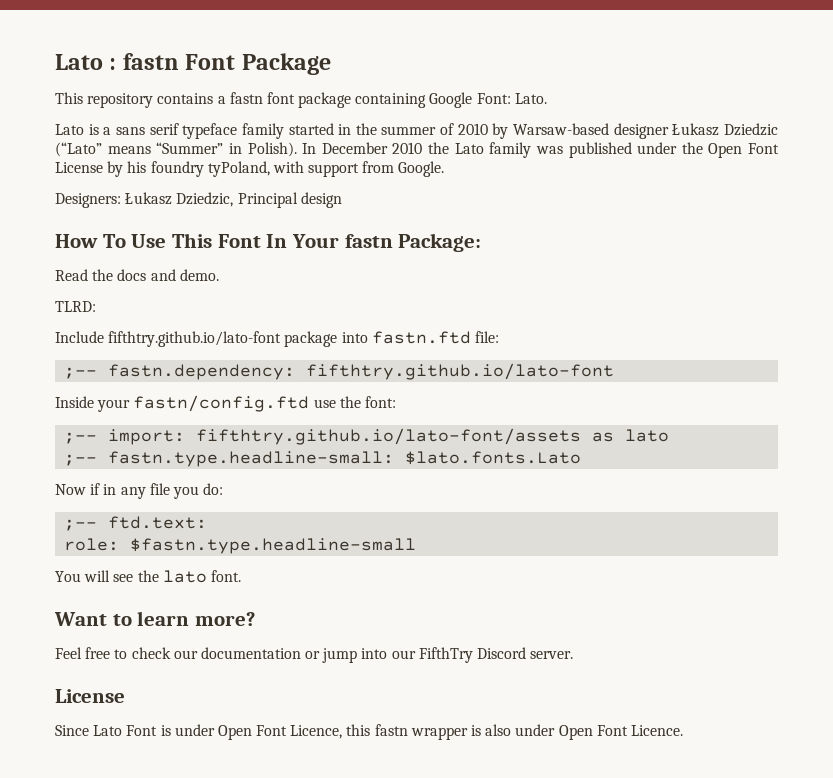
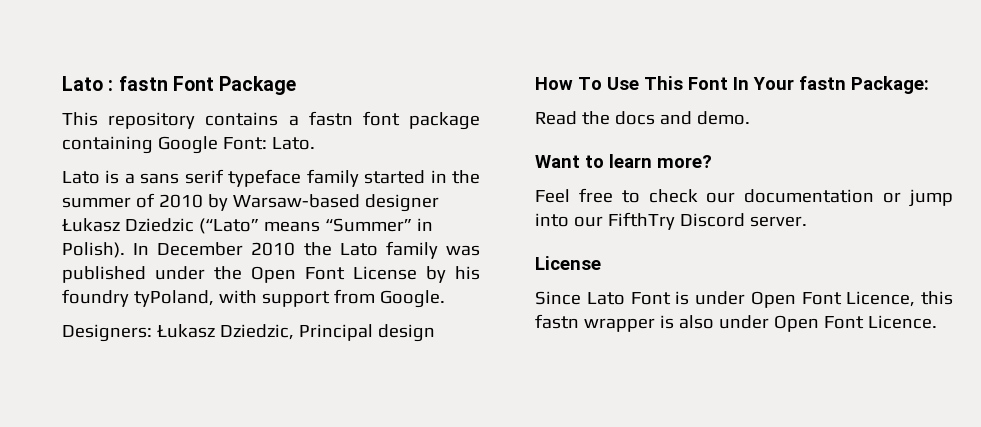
[55,301,96,312] [55,331,499,347] [64,363,615,380] [55,395,396,412] [64,428,670,445] [64,451,582,467] [55,483,224,499] [64,516,208,531] [64,538,417,554] [55,570,241,583] // TLRD: // Include fifthtry.github.io/lato-font package into fastn.ftd file: // ;-- fastn.dependency: fifthtry.github.io/lato-font // Inside your fastn/config.ftd use the font: // ;-- import: fifthtry.github.io/lato-font/assets as lato // ;-- fastn.type.headline-small: $lato.fonts.Lato // Now if in any file you do: // ;-- ftd.text: // role: $fastn.type.headline-small // You will see the lato font. -> (750, 118) none

